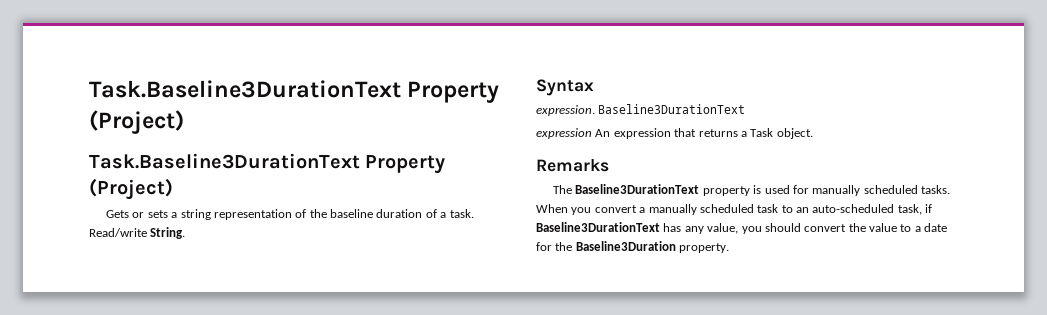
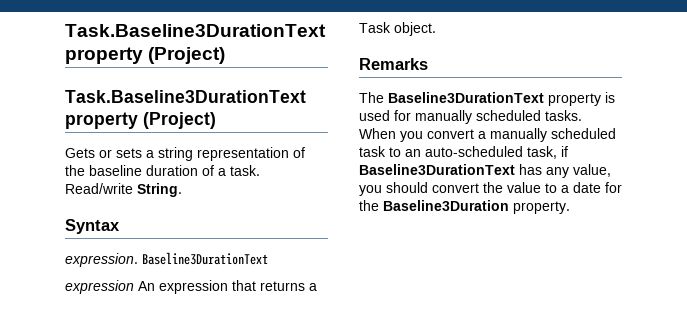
[89,80,500,103] Task.Baseline3DurationText Property -> [65,24,326,37] [65,47,143,64] Task.Baseline3DurationText property
[365,155,446,174] Property -> [65,112,138,129] property

